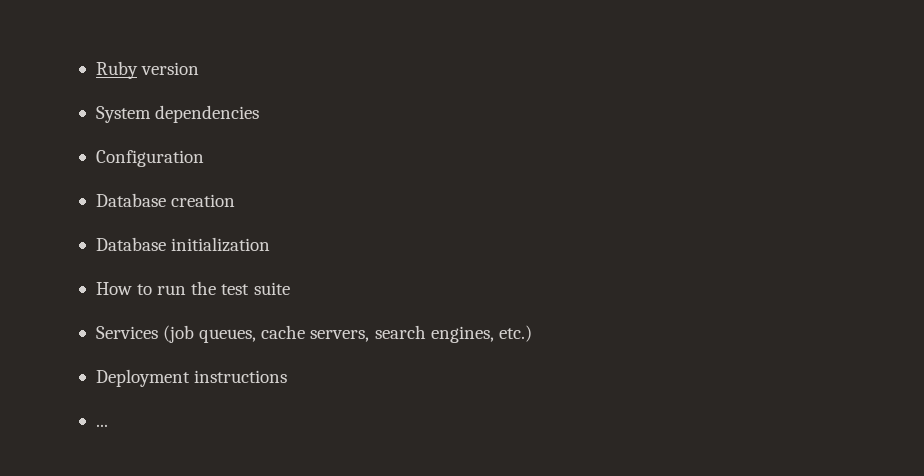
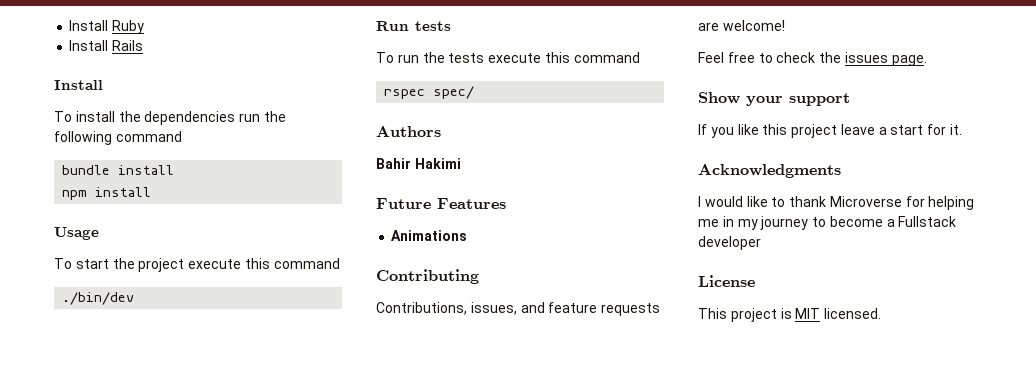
(95, 70) none -> [69,20,109,31] Install
[141,62,200,75] [95,105,260,123] [95,150,204,167] [95,193,236,207] [95,237,271,252] [95,281,290,295] [95,325,532,343] [95,369,288,387] [95,424,108,427] version // System dependencies // Configuration // Database creation // Database initialization // How to run the test suite // Services (job queues, cache servers, search engines, etc.) // Deployment instructions // ... -> [69,40,144,51] [54,80,103,90] [54,111,286,125] [54,131,182,145] [62,165,175,175] [62,187,152,200] [54,227,99,240] [54,258,340,272] [62,292,135,305] [376,21,451,31] [376,52,640,63] [384,86,475,99] [376,126,441,137] [376,158,461,169] [376,198,506,209] [391,230,468,241] [376,269,479,284] [376,302,661,316] [698,20,785,31] [698,52,927,66] [698,92,850,106] [698,124,963,138] [698,164,841,178] [698,196,975,210] [698,216,957,230] [698,236,761,250] [698,275,755,287] [698,308,882,322] // Install Rails // Install // To install the dependencies run the following command // bundle install // npm install // Usage // To start the project execute this command // ./bin/dev // Run tests // To run the tests execute this command // rspec spec/ // Authors // Bahir Hakimi // Future Features // Animations // Contributing // Contributions, issues, and feature requests are welcome! // Feel free to check the issues page. // Show your support // If you like this project leave a start for it. // Acknowledgments // I would like to thank Microverse for helping me in my journey to become a Fullstack developer // License // This project is MIT licensed.

